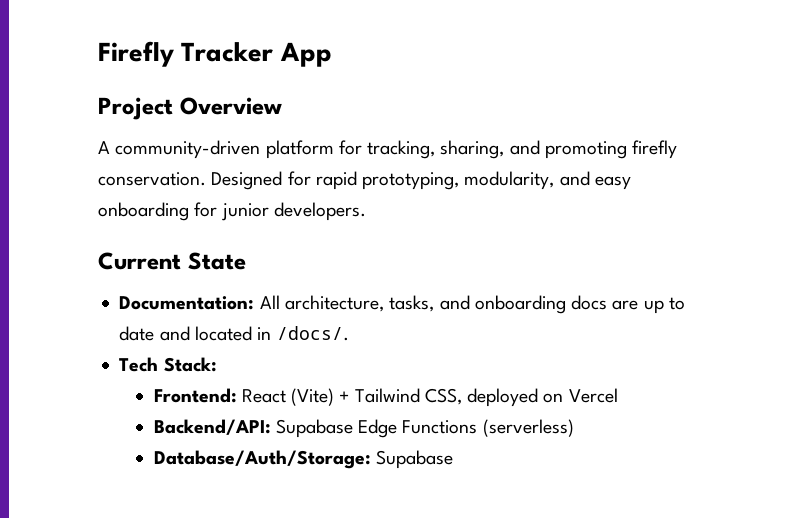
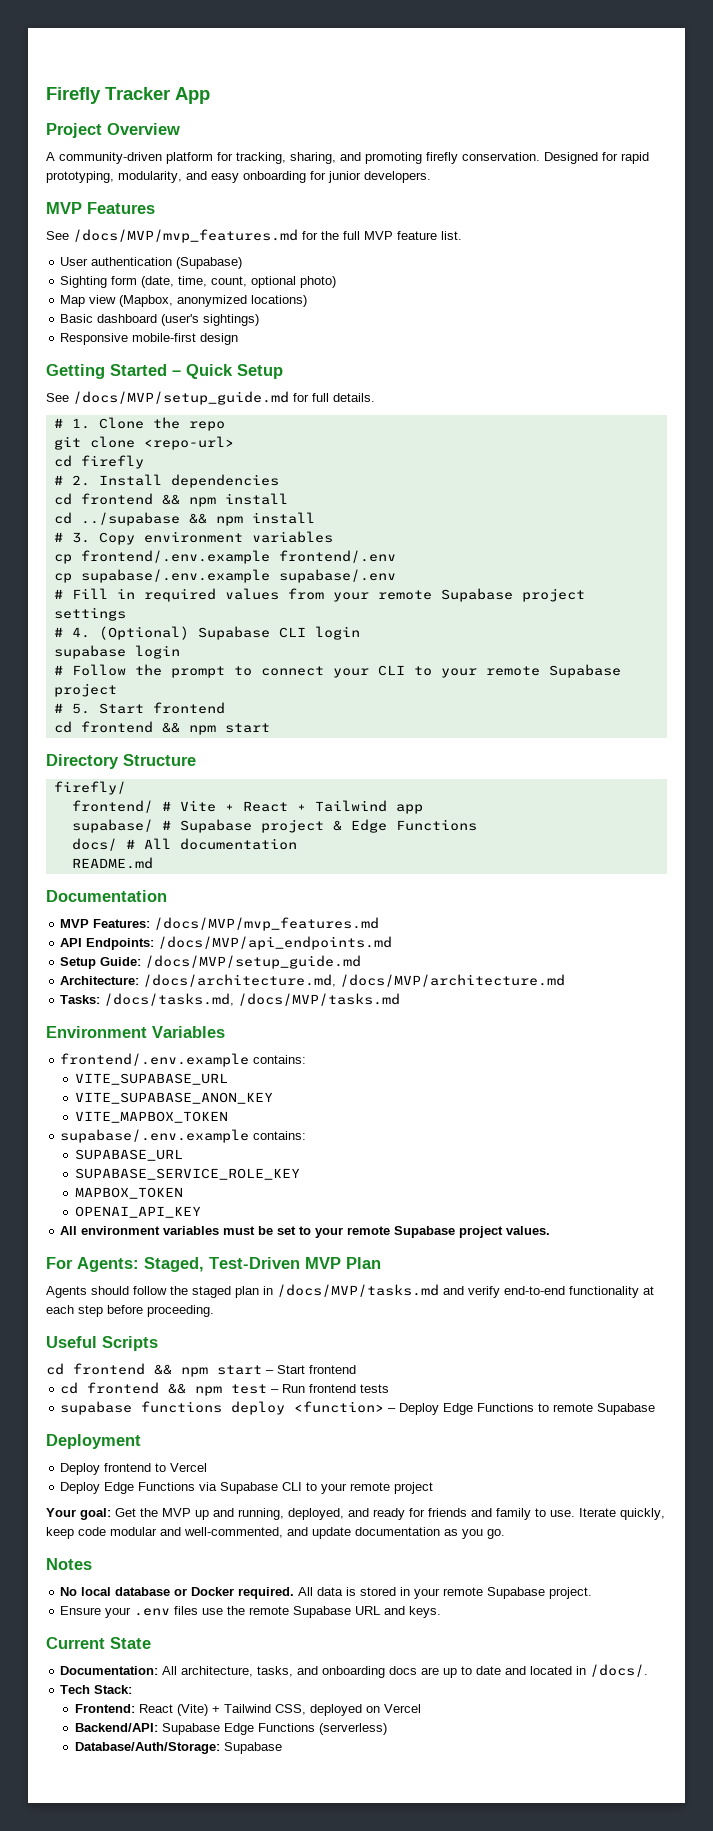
(366, 211) none -> [46,202,155,214] [46,229,462,243] [60,257,243,269] [60,276,337,288] [60,295,308,307] [60,314,260,326] [60,333,239,345] [46,364,283,379] [46,391,375,405] [53,417,225,431] [53,436,234,450] [53,455,144,469] [53,474,279,488] [53,493,288,507] [53,512,315,526] [53,531,333,545] [53,550,396,564] [53,569,396,583] [53,588,585,602] [53,607,126,621] [53,626,360,640] [53,645,180,659] [53,664,621,678] [53,683,117,697] [53,702,225,714] [53,721,270,735] [46,754,196,769] [53,781,126,795] [71,800,423,814] [71,819,477,833] [71,838,297,851] [71,857,153,869] [46,890,167,902] [60,917,380,931] [60,936,393,950] [60,955,362,969] [60,974,566,987] [60,993,401,1006] [46,1026,225,1038] [60,1053,307,1067] [74,1073,228,1085] [74,1092,273,1104] [74,1111,228,1123] [60,1129,307,1143] [74,1149,183,1161] [74,1168,300,1180] [74,1187,183,1199] [74,1206,201,1218] [60,1226,551,1238] [46,1257,381,1272] [46,1284,654,1298] [46,1305,214,1317] [46,1336,158,1351] [46,1363,356,1377] [60,1382,390,1396] [60,1401,656,1415] [46,1434,141,1449] [60,1463,208,1475] [60,1482,434,1494] [46,1508,665,1520] [46,1527,505,1539] [46,1558,92,1570] [60,1587,593,1599] [60,1606,442,1618] // MVP Features // See /docs/MVP/mvp_features.md for the full MVP feature list. // User authentication (Supabase) // Sighting form (date, time, count, optional photo) // Map view (Mapbox, anonymized locations) // Basic dashboard (user's sightings) // Responsive mobile-first design // Getting Started – Quick Setup // See /docs/MVP/setup_guide.md for full details. // # 1. Clone the repo // git clone <repo-url> // cd firefly // # 2. Install dependencies // cd frontend && npm install // cd ../supabase && npm install // # 3. Copy environment variables // cp frontend/.env.example frontend/.env // cp supabase/.env.example supabase/.env // # Fill in required values from your remote Supabase project settings // # 4. (Optional) Supabase CLI login // supabase login // # Follow the prompt to connect your CLI to your remote Supabase project // # 5. Start frontend // cd frontend && npm start // Directory Structure // firefly/ // frontend/ # Vite + React + Tailwind app // supabase/ # Supabase project & Edge Functions // docs/ # All documentation // README.md // Documentation // MVP Features: /docs/MVP/mvp_features.md // API Endpoints: /docs/MVP/api_endpoints.md // Setup Guide: /docs/MVP/setup_guide.md // Architecture: /docs/architecture.md, /docs/MVP/architecture.md // Tasks: /docs/tasks.md, /docs/MVP/tasks.md // Environment Variables // frontend/.env.example contains: // VITE_SUPABASE_URL // VITE_SUPABASE_ANON_KEY // VITE_MAPBOX_TOKEN // supabase/.env.example contains: // SUPABASE_URL // SUPABASE_SERVICE_ROLE_KEY // MAPBOX_TOKEN // OPENAI_API_KEY // All environment variables must be set to your remote Supabase project values. // For Agents: Staged, Test-Driven MVP Plan // Agents should follow the staged plan in /docs/MVP/tasks.md and verify end-to-end functionality at each step before proceeding. // Useful Scripts // cd frontend && npm start – Start frontend // cd frontend && npm test – Run frontend tests // supabase functions deploy <function> – Deploy Edge Functions to remote Supabase // Deployment // Deploy frontend to Vercel // Deploy Edge Functions via Supabase CLI to your remote project // Your goal: Get the MVP up and running, deployed, and ready for friends and family to use. Iterate quickly, keep code modular and well-commented, and update documentation as you go. // Notes // No local database or Docker required. All data is stored in your remote Supabase project. // Ensure your .env files use the remote Supabase URL and keys.

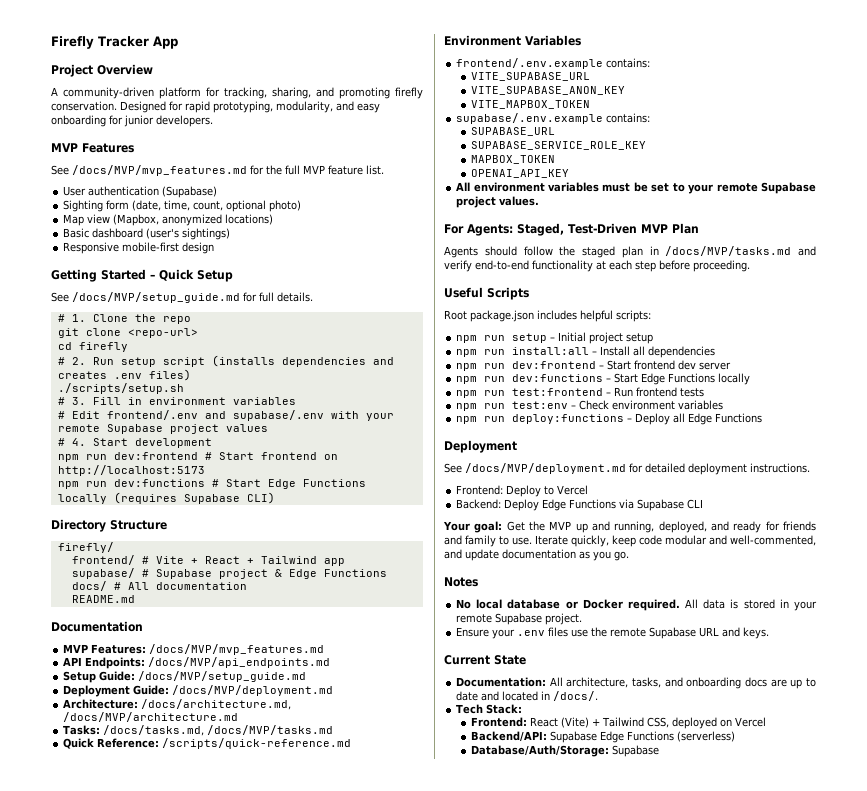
[98,474,279,488] [53,493,288,507] [53,512,315,526] Install dependencies // cd frontend && npm install // cd ../supabase && npm install -> [92,355,394,367] [57,369,191,381] [57,383,184,394] Run setup script (installs dependencies and creates .env files) // ./scripts/setup.sh
[98,531,333,545] [53,550,270,564] Copy environment variables // cp frontend/.env.example -> [92,397,296,405] [57,411,100,419] Fill in environment variables // # Edit
[53,569,270,583] // cp supabase/.env.example -> [204,411,226,419] and
[53,588,585,602] [53,607,126,621] // # Fill in required values from your remote Supabase project settings -> [330,411,394,421] [57,424,268,434] with your remote Supabase project values
[98,626,360,640] [53,645,180,659] [53,664,621,678] [53,683,117,697] [53,702,225,714] [53,721,270,735] (Optional) Supabase CLI login // supabase login // # Follow the prompt to connect your CLI to your remote Supabase project // # 5. Start frontend // cd frontend && npm start -> [92,438,212,448] [57,452,338,462] [57,465,205,476] [57,479,366,489] [57,492,275,504] Start development // npm run dev:frontend # Start frontend on http://localhost:5173 // npm run dev:functions # Start Edge Functions locally (requires Supabase CLI)
(362, 962) none -> [63,685,334,697] // Deployment Guide: /docs/MVP/deployment.md
(401, 999) none -> [63,738,352,749] // Quick Reference: /scripts/quick-reference.md
[46,1363,356,1377] [60,1382,390,1396] [60,1401,385,1415] cd frontend && npm start – Start frontend // cd frontend && npm test – Run frontend tests // supabase functions deploy <function> -> [444,310,651,322] [456,332,654,344] [456,346,716,358] [456,360,732,371] [456,373,751,385] [456,387,705,398] [456,400,724,411] [456,414,625,424] Root package.json includes helpful scripts: // npm run setup – Initial project setup // npm run install:all – Install all dependencies // npm run dev:frontend – Start frontend dev server // npm run dev:functions – Start Edge Functions locally // npm run test:frontend – Run frontend tests // npm run test:env – Check environment variables // npm run deploy:functions
[443,1403,656,1415] [46,1434,141,1449] [60,1463,152,1475] Edge Functions to remote Supabase // Deployment // Deploy frontend -> [673,413,763,425] [444,440,517,453] [444,463,810,475] [456,485,542,497] all Edge Functions // Deployment // See /docs/MVP/deployment.md for detailed deployment instructions. // Frontend: Deploy
(208, 1467) none -> [456,499,502,509] Backend:
[306,1482,434,1494] to your remote project -> (704, 504) none

